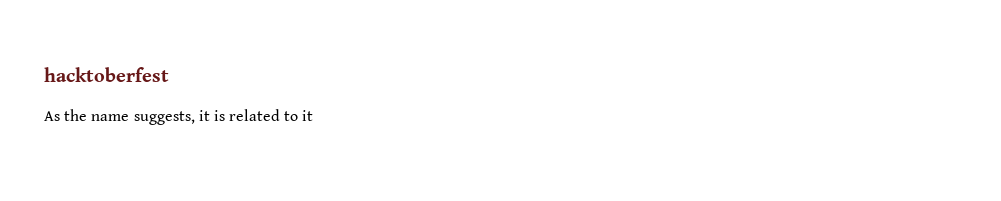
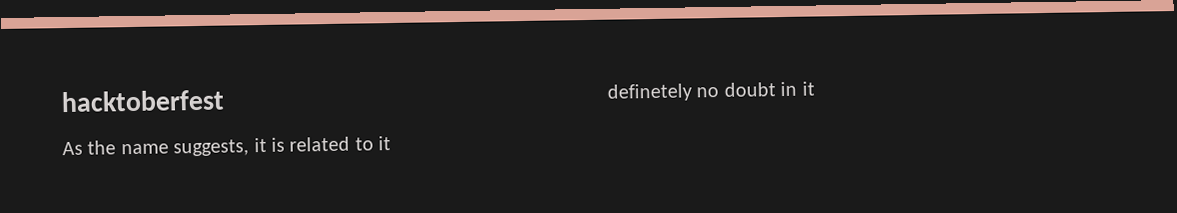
(314, 115) none -> [607,81,815,102] // definetely no doubt in it

